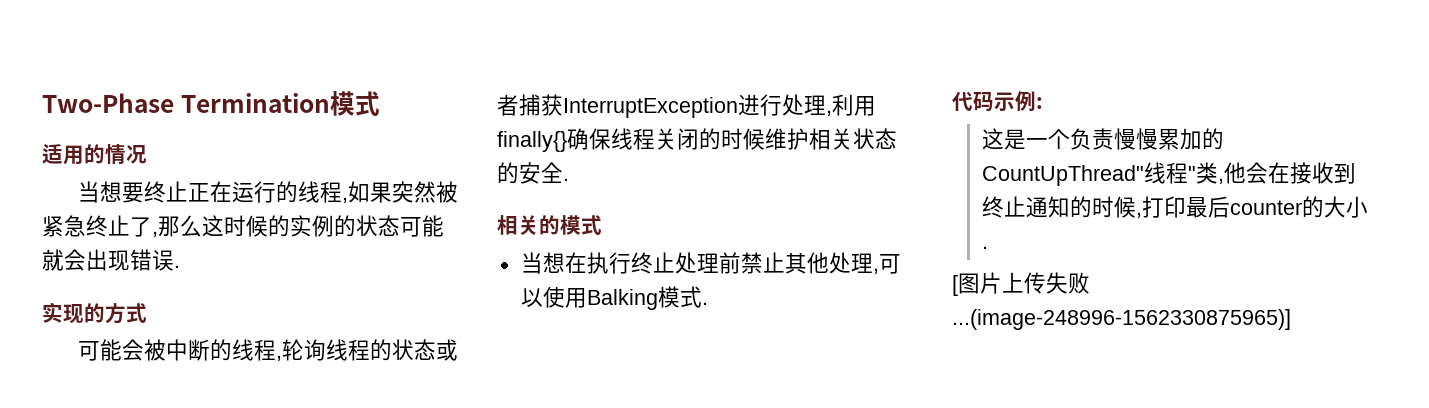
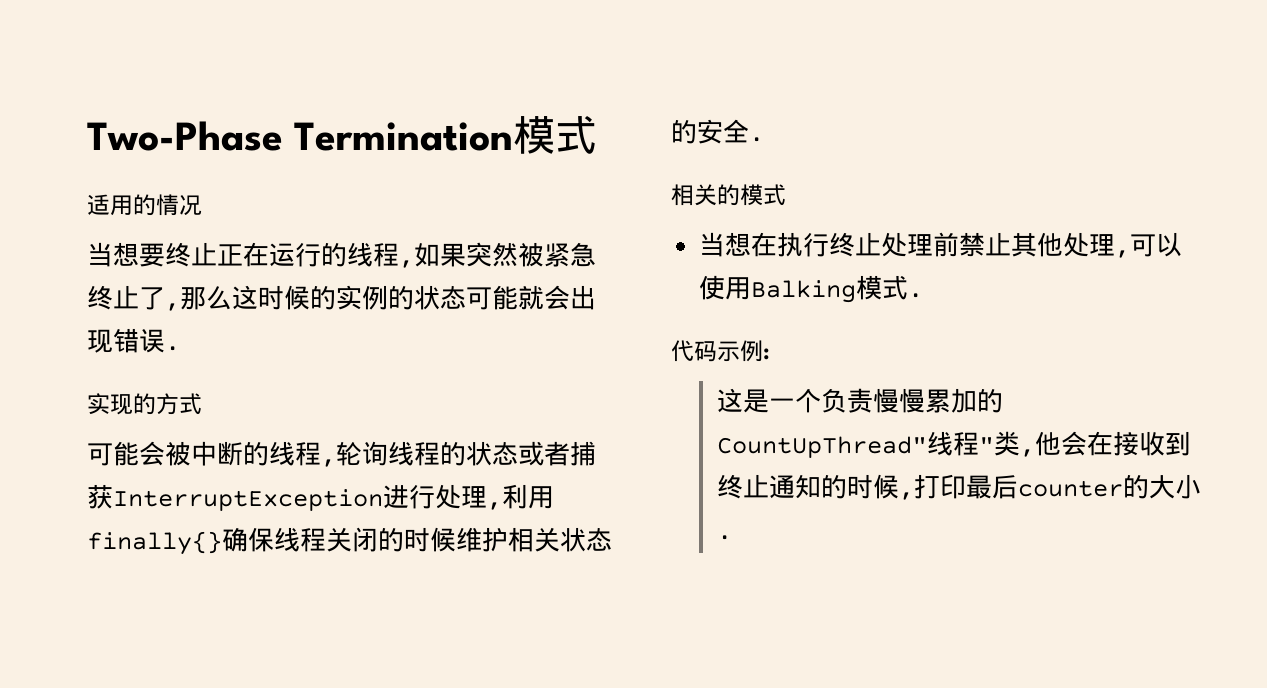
[952,272,1090,296] [952,309,1291,330] // [图片上传失败...(image-248996-1562330875965)] -> (733, 537) none

